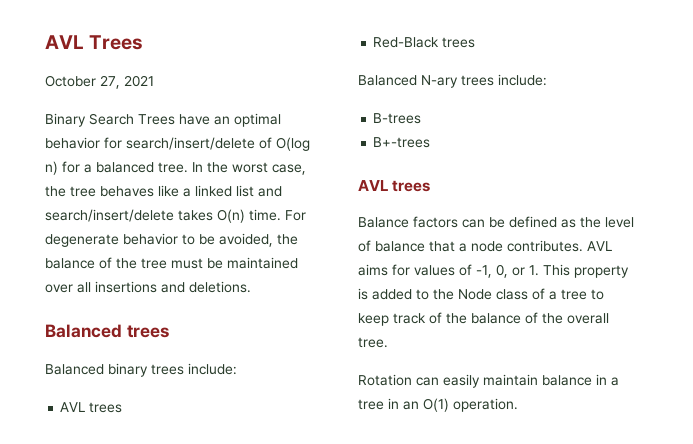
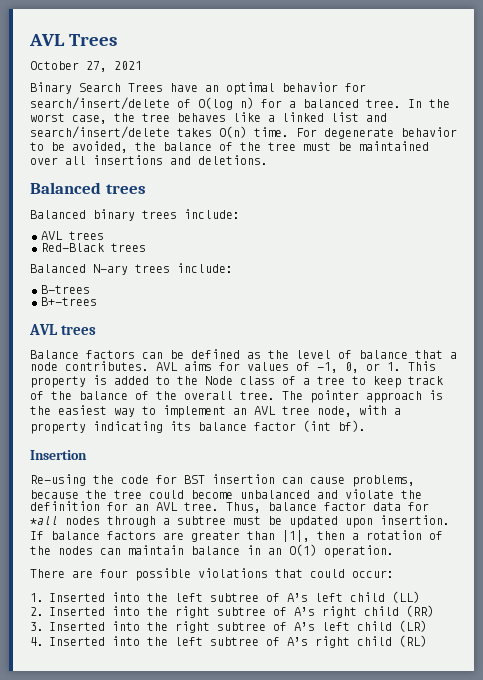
[358,374,619,388] [358,398,518,412] // Rotation can easily maintain balance in a tree in an O(1) operation. -> [282,390,443,403] [30,405,401,418] [30,420,366,434] [30,450,87,460] [30,474,415,487] [30,489,422,499] [30,501,429,513] [30,515,450,528] [30,530,443,542] [30,544,394,558] [30,568,394,581] [30,591,420,603] [30,605,434,618] [30,620,427,633] [30,635,427,648] The pointer approach is the easiest way to implement an AVL tree node, with a property indicating its balance factor (int bf). // Insertion // Re-using the code for BST insertion can cause problems, because the tree could become unbalanced and violate the definition for an AVL tree. Thus, balance factor data for *all nodes through a subtree must be updated upon insertion. If balance factors are greater than |1|, then a rotation of the nodes can maintain balance in an O(1) operation. // There are four possible violations that could occur: // 1. Inserted into the left subtree of A’s left child (LL) // 2. Inserted into the right subtree of A’s right child (RR) // 3. Inserted into the right subtree of A’s left child (LR) // 4. Inserted into the left subtree of A’s right child (RL)

